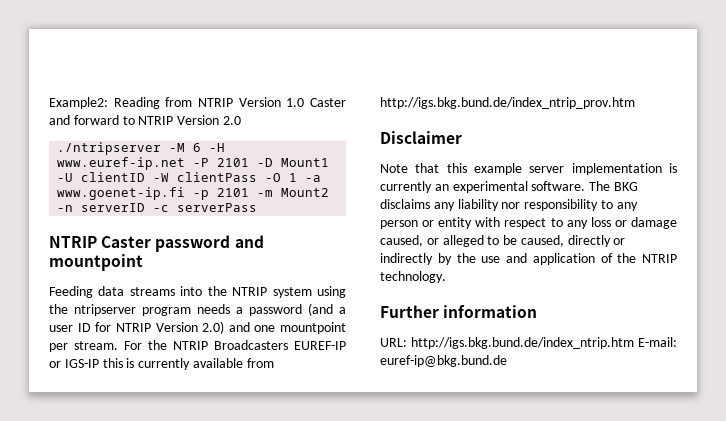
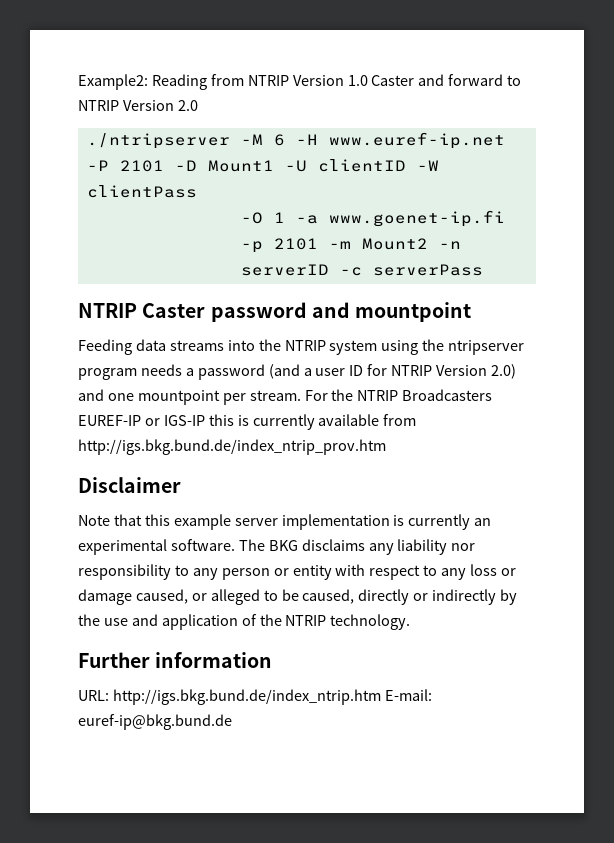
(258, 177) none -> (197, 191) //

